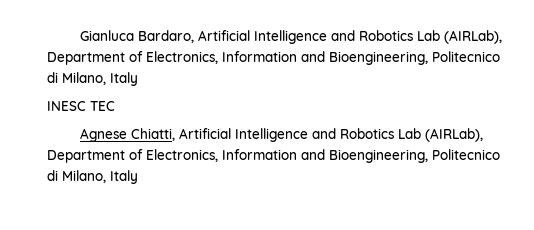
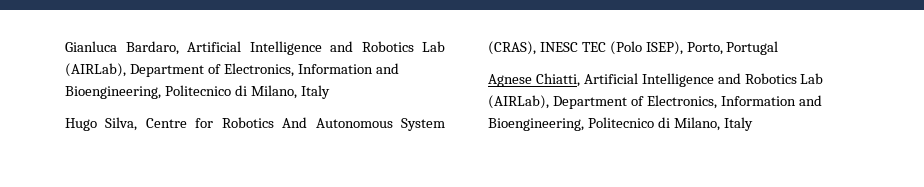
[47,101,115,111] INESC TEC -> [65,117,446,131] [488,41,779,55] Hugo Silva, Centre for Robotics And Autonomous System (CRAS), INESC TEC (Polo ISEP), Porto, Portugal

